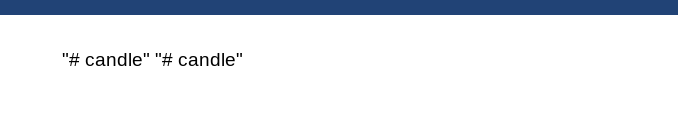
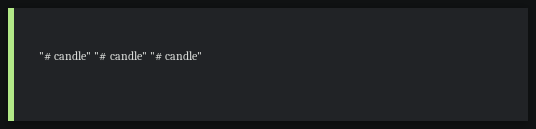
[62,53,244,66] "# candle" "# candle" -> [39,51,203,61] "# candle" "# candle" "# candle"

